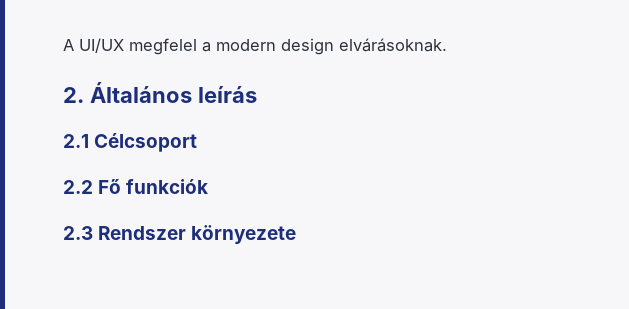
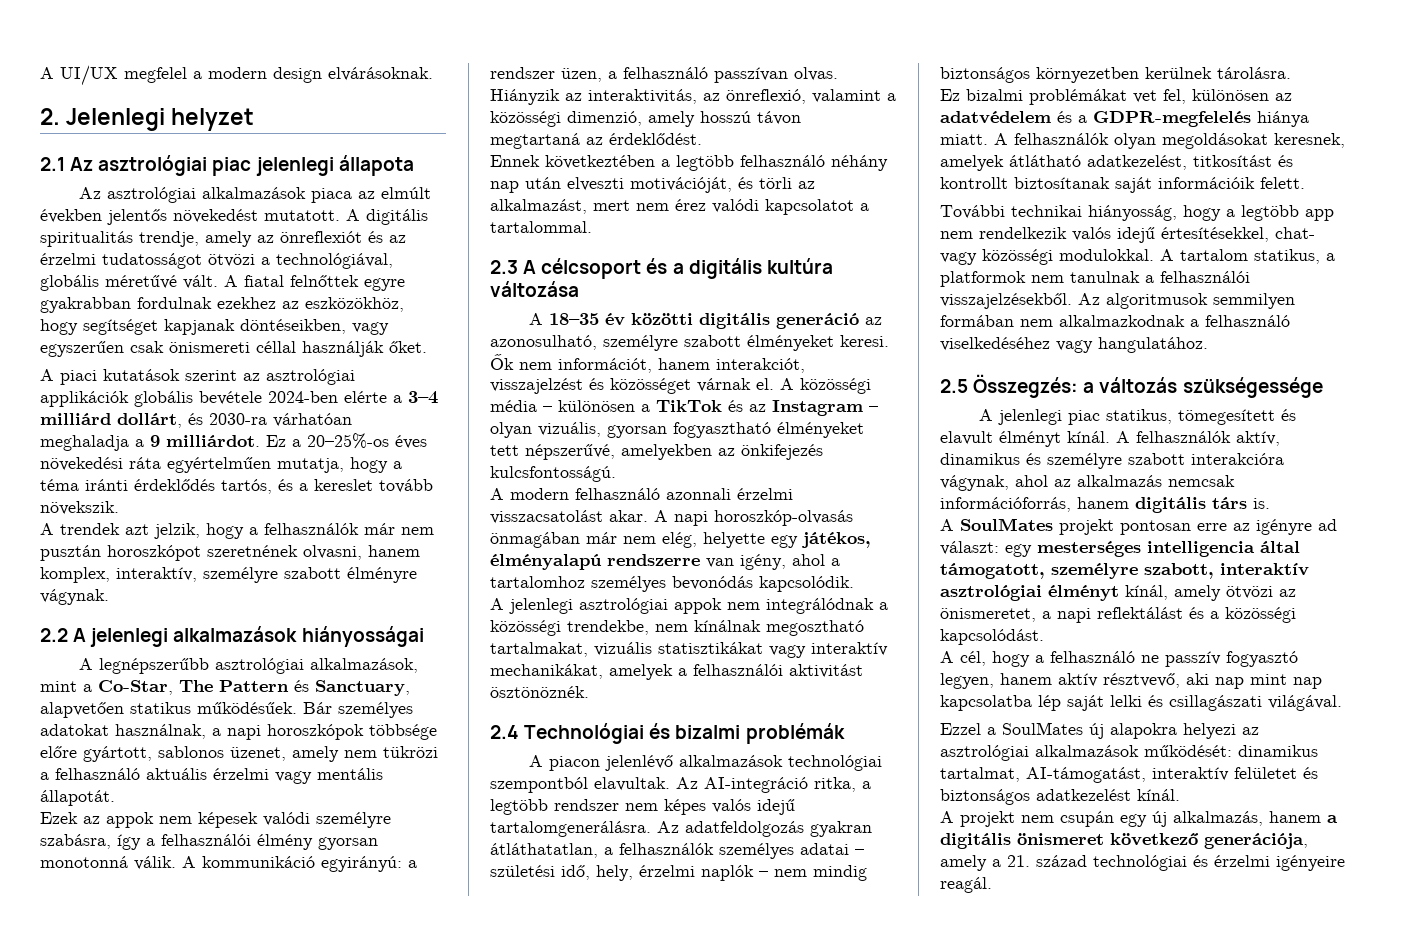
[89,82,257,103] Általános leírás -> [66,108,255,131] Jelenlegi helyzet
[94,133,198,152] [63,179,209,194] [63,225,297,244] Célcsoport // 2.2 Fő funkciók // 2.3 Rendszer környezete -> [70,155,414,176] [78,187,431,203] [40,209,428,225] [40,231,406,247] [40,253,393,269] [40,275,405,291] [40,297,404,313] [40,319,389,335] [40,341,427,357] [40,369,355,385] [40,391,438,407] [40,413,352,428] [40,433,427,451] [40,457,402,473] [40,479,433,494] [40,501,119,515] [40,523,434,539] [40,545,420,561] [40,567,417,583] [40,589,109,605] [40,626,424,647] [78,658,418,674] [40,680,410,696] [40,702,413,718] [40,724,437,740] [40,746,438,762] [40,768,383,784] [40,790,115,806] [40,812,391,828] [40,834,378,850] [40,856,417,872] [490,67,838,83] [490,89,896,105] [490,111,801,127] [490,133,702,149] [490,155,888,171] [490,177,815,193] [490,199,869,215] [490,221,592,233] [490,258,833,279] [490,281,579,297] [528,313,882,329] [490,335,889,351] [490,354,805,373] [490,378,871,394] [490,400,878,416] [490,422,864,438] [490,444,823,460] [490,466,616,482] [490,488,793,500] [490,510,853,526] [490,532,871,548] [490,554,840,570] [490,576,854,592] [490,598,888,614] [490,620,864,636] [490,642,888,658] [490,664,863,680] [490,686,589,698] [490,723,845,744] [528,755,882,771] [490,777,871,793] [490,799,795,815] [490,821,872,837] [490,843,864,859] [490,865,867,881] [940,67,1291,83] [940,89,1292,105] [940,111,1309,127] [940,133,1345,149] [940,155,1293,171] [940,177,1305,193] [940,205,1334,221] [940,227,1315,243] [940,249,1335,265] [940,271,1250,287] [940,293,1295,309] [940,315,1290,327] [940,337,1208,353] [940,374,1323,398] [978,409,1296,425] [940,431,1280,447] [940,453,1284,469] [940,475,1235,491] [940,497,1270,513] [940,518,1337,535] [940,541,1300,557] [940,563,1309,579] [940,585,1296,601] [940,607,1296,623] [940,629,1044,645] [940,651,1298,667] [940,673,1322,689] [940,695,1342,711] [940,722,1259,739] [940,745,1318,761] [940,767,1318,783] [940,789,1180,805] [940,811,1338,827] [940,833,1308,849] [940,855,1345,871] [940,877,992,893] Az asztrológiai piac jelenlegi állapota // Az asztrológiai alkalmazások piaca az elmúlt években jelentős növekedést mutatott. A digitális spiritualitás trendje, amely az önreflexiót és az érzelmi tudatosságot ötvözi a technológiával, globális méretűvé vált. A fiatal felnőttek egyre gyakrabban fordulnak ezekhez az eszközökhöz, hogy segítséget kapjanak döntéseikben, vagy egyszerűen csak önismereti céllal használják őket. // A piaci kutatások szerint az asztrológiai applikációk globális bevétele 2024-ben elérte a 3–4 milliárd dollárt, és 2030-ra várhatóan meghaladja a 9 milliárdot. Ez a 20–25%-os éves növekedési ráta egyértelműen mutatja, hogy a téma iránti érdeklődés tartós, és a kereslet tovább növekszik. // A trendek azt jelzik, hogy a felhasználók már nem pusztán horoszkópot szeretnének olvasni, hanem komplex, interaktív, személyre szabott élményre vágynak. // 2.2 A jelenlegi alkalmazások hiányosságai // A legnépszerűbb asztrológiai alkalmazások, mint a Co-Star, The Pattern és Sanctuary, alapvetően statikus működésűek. Bár személyes adatokat használnak, a napi horoszkópok többsége előre gyártott, sablonos üzenet, amely nem tükrözi a felhasználó aktuális érzelmi vagy mentális állapotát. // Ezek az appok nem képesek valódi személyre szabásra, így a felhasználói élmény gyorsan monotonná válik. A kommunikáció egyirányú: a rendszer üzen, a felhasználó passzívan olvas. Hiányzik az interaktivitás, az önreflexió, valamint a közösségi dimenzió, amely hosszú távon megtartaná az érdeklődést. // Ennek következtében a legtöbb felhasználó néhány nap után elveszti motivációját, és törli az alkalmazást, mert nem érez valódi kapcsolatot a tartalommal. // 2.3 A célcsoport és a digitális kultúra változása // A 18–35 év közötti digitális generáció az azonosulható, személyre szabott élményeket keresi. Ők nem információt, hanem interakciót, visszajelzést és közösséget várnak el. A közösségi média – különösen a TikTok és az Instagram – olyan vizuális, gyorsan fogyasztható élményeket tett népszerűvé, amelyekben az önkifejezés kulcsfontosságú. // A modern felhasználó azonnali érzelmi visszacsatolást akar. A napi horoszkóp-olvasás önmagában már nem elég, helyette egy játékos, élményalapú rendszerre van igény, ahol a tartalomhoz személyes bevonódás kapcsolódik. // A jelenlegi asztrológiai appok nem integrálódnak a közösségi trendekbe, nem kínálnak megosztható tartalmakat, vizuális statisztikákat vagy interaktív mechanikákat, amelyek a felhasználói aktivitást ösztönöznék. // 2.4 Technológiai és bizalmi problémák // A piacon jelenlévő alkalmazások technológiai szempontból elavultak. Az AI-integráció ritka, a legtöbb rendszer nem képes valós idejű tartalomgenerálásra. Az adatfeldolgozás gyakran átláthatatlan, a felhasználók személyes adatai – születési idő, hely, érzelmi naplók – nem mindig biztonságos környezetben kerülnek tárolásra. // Ez bizalmi problémákat vet fel, különösen az adatvédelem és a GDPR-megfelelés hiánya miatt. A felhasználók olyan megoldásokat keresnek, amelyek átlátható adatkezelést, titkosítást és kontrollt biztosítanak saját információik felett. // További technikai hiányosság, hogy a legtöbb app nem rendelkezik valós idejű értesítésekkel, chat- vagy közösségi modulokkal. A tartalom statikus, a platformok nem tanulnak a felhasználói visszajelzésekből. Az algoritmusok semmilyen formában nem alkalmazkodnak a felhasználó viselkedéséhez vagy hangulatához. // 2.5 Összegzés: a változás szükségessége // A jelenlegi piac statikus, tömegesített és elavult élményt kínál. A felhasználók aktív, dinamikus és személyre szabott interakcióra vágynak, ahol az alkalmazás nemcsak információforrás, hanem digitális társ is. // A SoulMates projekt pontosan erre az igényre ad választ: egy mesterséges intelligencia által támogatott, személyre szabott, interaktív asztrológiai élményt kínál, amely ötvözi az önismeretet, a napi reflektálást és a közösségi kapcsolódást. // A cél, hogy a felhasználó ne passzív fogyasztó legyen, hanem aktív résztvevő, aki nap mint nap kapcsolatba lép saját lelki és csillagászati világával. // Ezzel a SoulMates új alapokra helyezi az asztrológiai alkalmazások működését: dinamikus tartalmat, AI-támogatást, interaktív felületet és biztonságos adatkezelést kínál. // A projekt nem csupán egy új alkalmazás, hanem a digitális önismeret következő generációja, amely a 21. század technológiai és érzelmi igényeire reagál.

